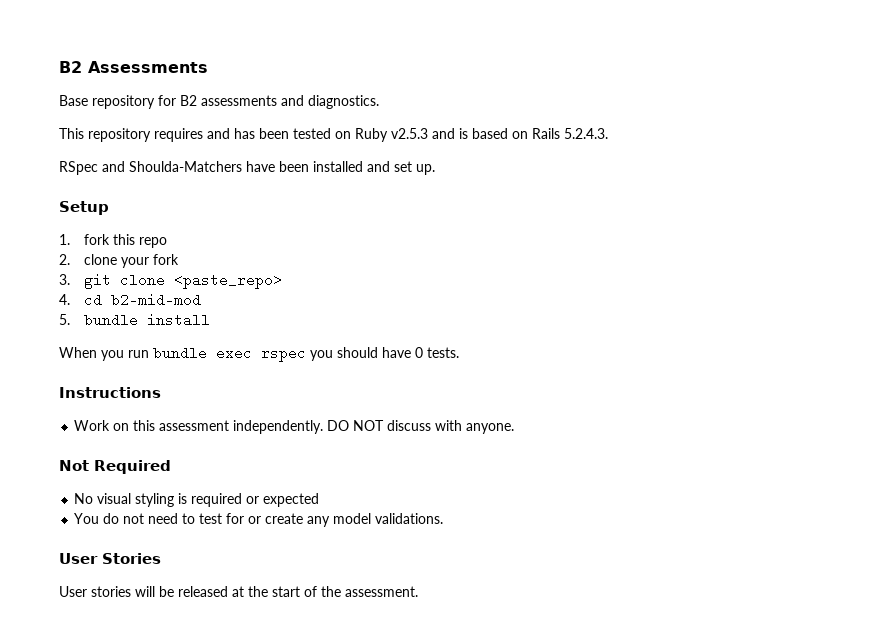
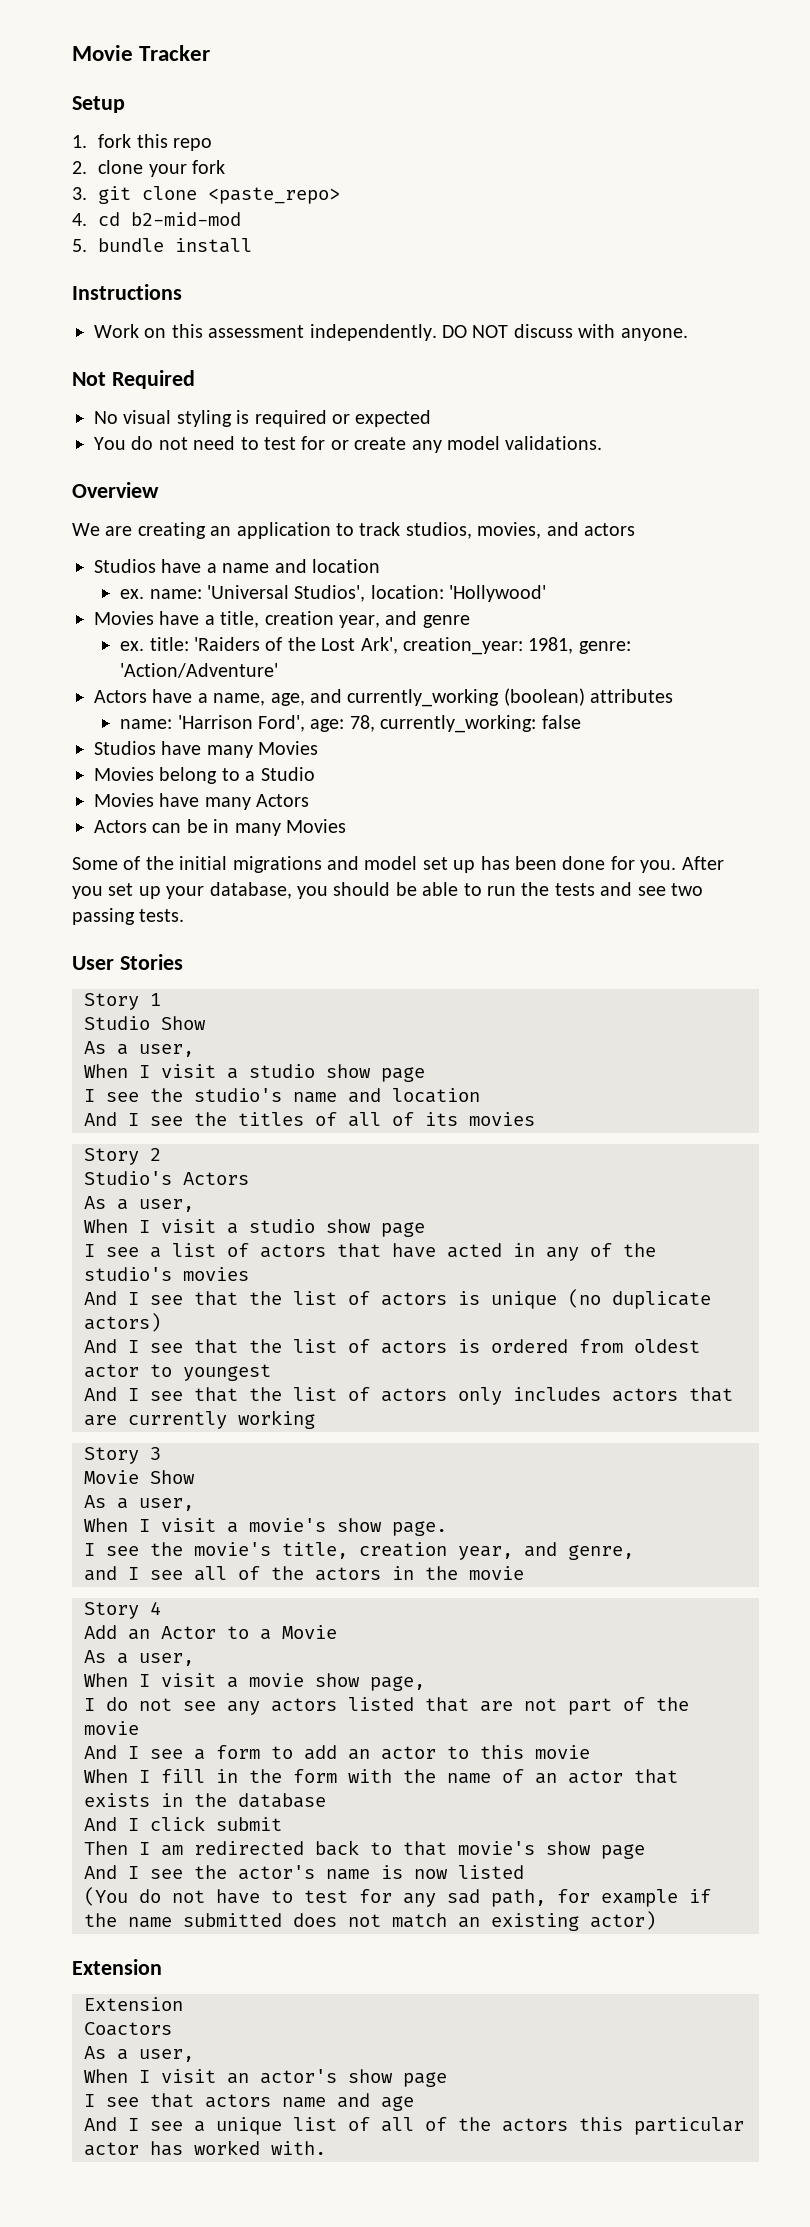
[59,61,208,73] [59,95,379,109] [59,128,608,142] [59,161,435,175] B2 Assessments // Base repository for B2 assessments and diagnostics. // This repository requires and has been tested on Ruby v2.5.3 and is based on Rails 5.2.4.3. // RSpec and Shoulda-Matchers have been installed and set up. -> [72,45,211,61] Movie Tracker
[59,346,459,362] // When you run bundle exec rspec you should have 0 tests. -> (253, 245) none
[59,553,161,564] [59,586,418,597] User Stories // User stories will be released at the start of the assessment. -> [72,482,159,498] [72,522,635,539] [94,559,380,573] [120,585,547,602] [94,611,470,628] [120,637,631,655] [120,663,279,678] [94,688,674,707] [120,715,581,733] [94,741,319,758] [94,767,315,784] [94,793,310,810] [94,819,346,836] [72,856,724,873] [72,882,703,899] [72,908,185,925] [72,954,183,970] [84,993,161,1010] [84,1016,206,1030] [84,1041,194,1057] [84,1064,425,1082] [84,1088,480,1103] [84,1112,535,1127] [84,1148,161,1165] [84,1171,249,1185] [84,1196,194,1212] [84,1219,425,1237] [84,1243,656,1261] [84,1267,249,1281] [84,1289,711,1309] [84,1313,161,1332] [84,1339,700,1354] [84,1364,271,1381] [84,1387,733,1405] [84,1410,315,1429] [84,1447,161,1464] [84,1470,195,1484] [84,1495,194,1511] [84,1518,447,1536] [84,1542,634,1560] [84,1566,524,1581] [84,1601,161,1619] [84,1625,337,1640] [84,1650,194,1666] [84,1673,425,1691] [84,1697,689,1715] [84,1721,139,1735] [84,1745,590,1760] [84,1769,678,1784] [84,1793,326,1808] [84,1816,282,1831] [84,1840,645,1859] [84,1865,524,1880] [84,1887,711,1907] [84,1911,656,1931] [72,1959,162,1975] [84,1997,183,2011] [84,2022,172,2036] [84,2046,194,2062] [84,2069,447,2087] [84,2093,414,2111] [84,2117,744,2135] [84,2140,326,2156] Overview // We are creating an application to track studios, movies, and actors // Studios have a name and location // ex. name: 'Universal Studios', location: 'Hollywood' // Movies have a title, creation year, and genre // ex. title: 'Raiders of the Lost Ark', creation_year: 1981, genre: 'Action/Adventure' // Actors have a name, age, and currently_working (boolean) attributes // name: 'Harrison Ford', age: 78, currently_working: false // Studios have many Movies // Movies belong to a Studio // Movies have many Actors // Actors can be in many Movies // Some of the initial migrations and model set up has been done for you. After you set up your database, you should be able to run the tests and see two passing tests. // User Stories // Story 1 // Studio Show // As a user, // When I visit a studio show page // I see the studio's name and location // And I see the titles of all of its movies // Story 2 // Studio's Actors // As a user, // When I visit a studio show page // I see a list of actors that have acted in any of the studio's movies // And I see that the list of actors is unique (no duplicate actors) // And I see that the list of actors is ordered from oldest actor to youngest // And I see that the list of actors only includes actors that are currently working // Story 3 // Movie Show // As a user, // When I visit a movie's show page. // I see the movie's title, creation year, and genre, // and I see all of the actors in the movie // Story 4 // Add an Actor to a Movie // As a user, // When I visit a movie show page, // I do not see any actors listed that are not part of the movie // And I see a form to add an actor to this movie // When I fill in the form with the name of an actor that exists in the database // And I click submit // Then I am redirected back to that movie's show page // And I see the actor's name is now listed // (You do not have to test for any sad path, for example if the name submitted does not match an existing actor) // Extension // Extension // Coactors // As a user, // When I visit an actor's show page // I see that actors name and age // And I see a unique list of all of the actors this particular actor has worked with.

